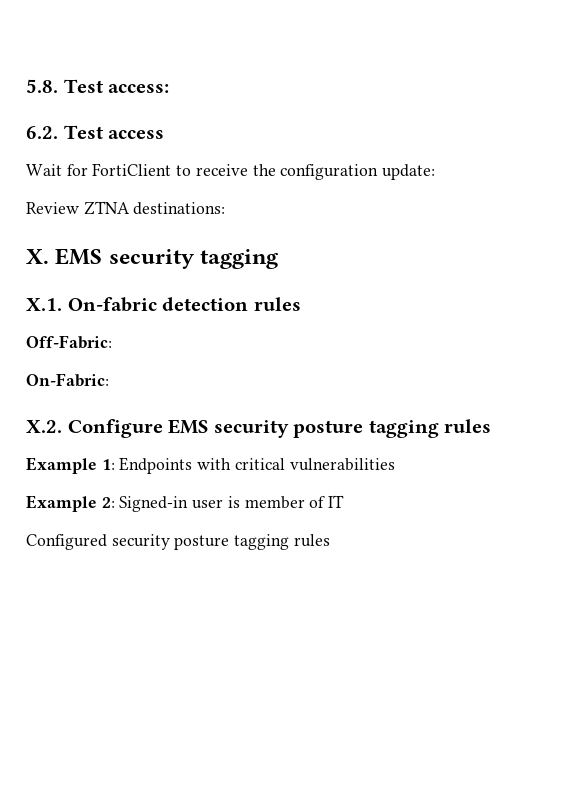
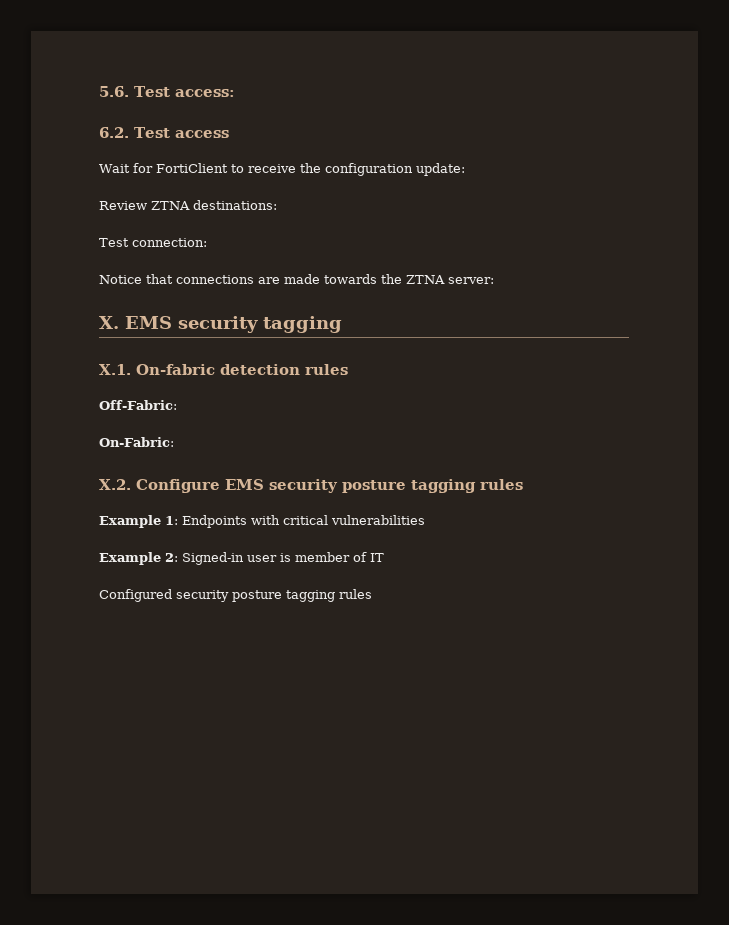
[26,79,58,93] 5.8. -> [99,86,129,97] 5.6.
(226, 208) none -> [99,238,207,247] [99,274,494,284] // Test connection: // Notice that connections are made towards the ZTNA server:

